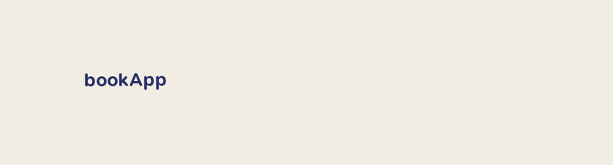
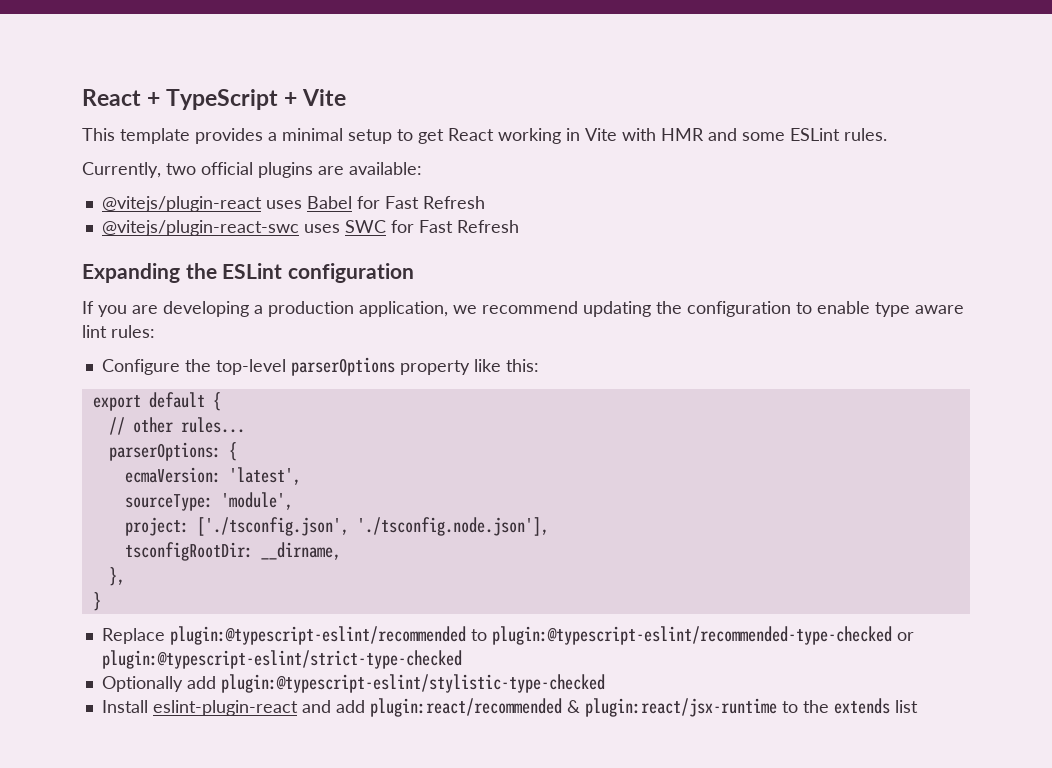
[83,72,168,91] bookApp -> [82,89,347,110] [82,128,887,144] [82,162,422,178] [101,196,485,212] [101,220,519,236] [82,263,415,283] [82,301,964,317] [82,325,155,338] [101,357,539,376] [92,392,221,411] [108,417,245,435] [108,442,237,461] [124,467,301,485] [124,492,293,511] [124,517,549,536] [124,542,341,561] [108,567,125,586] [92,592,101,611] [101,626,914,645] [101,650,462,669] [101,674,605,693] [101,698,918,717] React + TypeScript + Vite // This template provides a minimal setup to get React working in Vite with HMR and some ESLint rules. // Currently, two official plugins are available: // @vitejs/plugin-react uses Babel for Fast Refresh // @vitejs/plugin-react-swc uses SWC for Fast Refresh // Expanding the ESLint configuration // If you are developing a production application, we recommend updating the configuration to enable type aware lint rules: // Configure the top-level parserOptions property like this: // export default { // // other rules... // parserOptions: { // ecmaVersion: 'latest', // sourceType: 'module', // project: ['./tsconfig.json', './tsconfig.node.json'], // tsconfigRootDir: __dirname, // }, // } // Replace plugin:@typescript-eslint/recommended to plugin:@typescript-eslint/recommended-type-checked or plugin:@typescript-eslint/strict-type-checked // Optionally add plugin:@typescript-eslint/stylistic-type-checked // Install eslint-plugin-react and add plugin:react/recommended & plugin:react/jsx-runtime to the extends list

